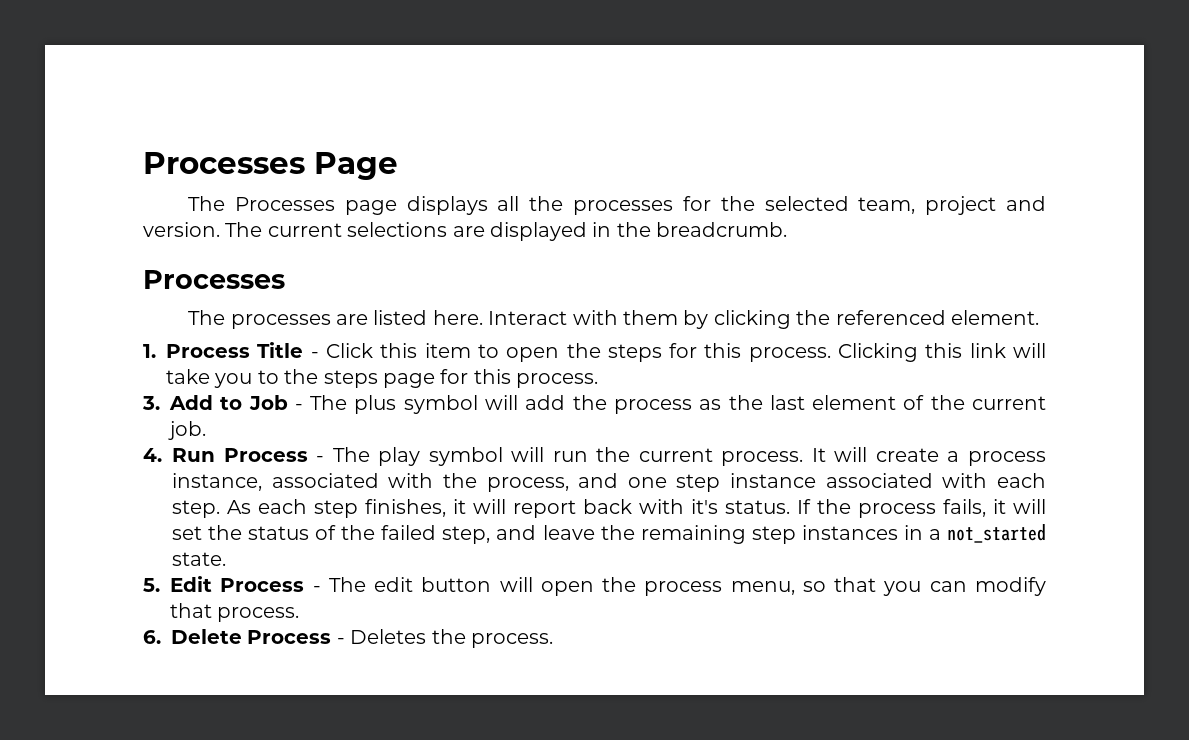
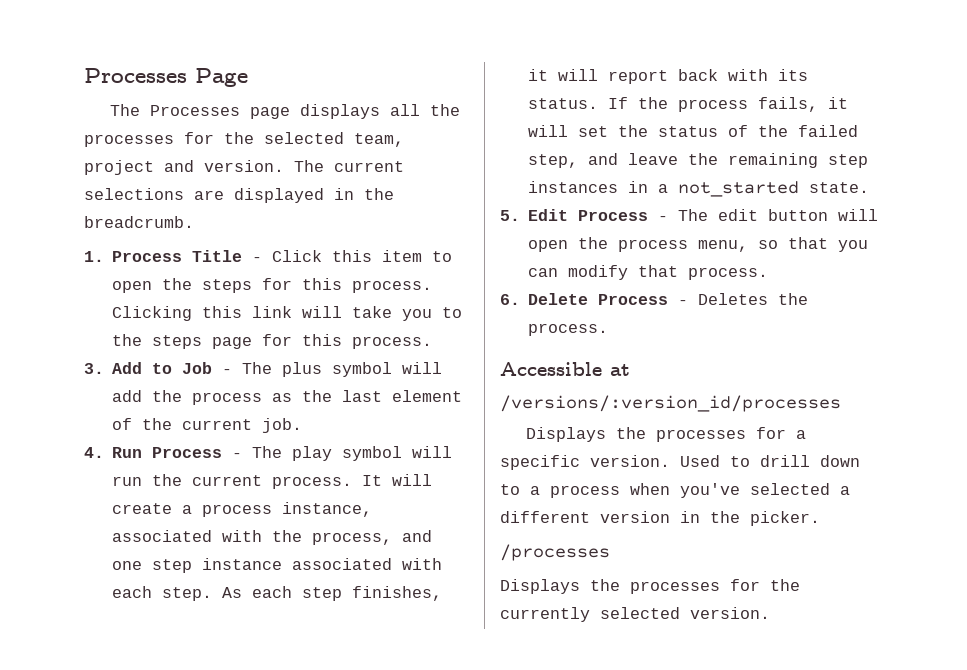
[143,270,285,289] [188,310,1039,329] // Processes // The processes are listed here. Interact with them by clicking the referenced element. -> (194, 222) none
[691,499,718,514] it's -> [778,69,809,81] its
(553, 640) none -> [500,362,630,376] [500,395,841,412] [526,427,807,442] [500,455,860,470] [500,483,850,498] [500,511,820,526] [500,544,610,561] [500,579,800,594] [500,607,770,622] // Accessible at // /versions/:version_id/processes // Displays the processes for a specific version. Used to drill down to a process when you've selected a different version in the picker. // /processes // Displays the processes for the currently selected version.

